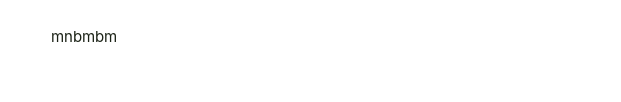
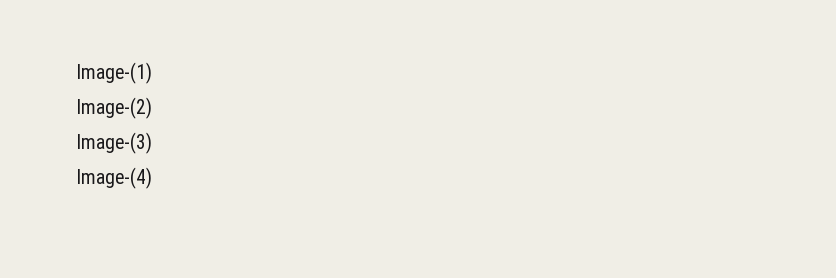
[51,31,117,42] mnbmbm -> [76,62,152,84] [76,97,152,119] [76,132,152,154] [76,167,152,189] Image-(1) // Image-(2) // Image-(3) // Image-(4)

